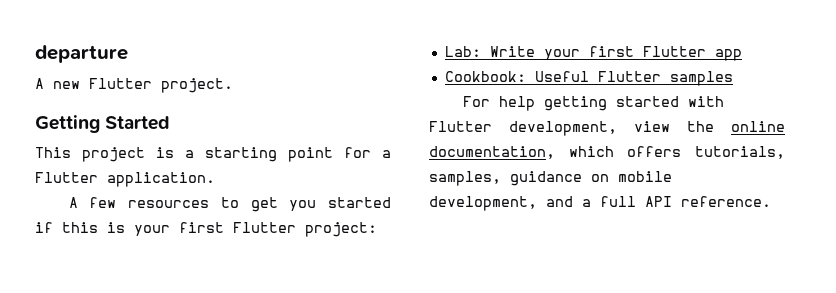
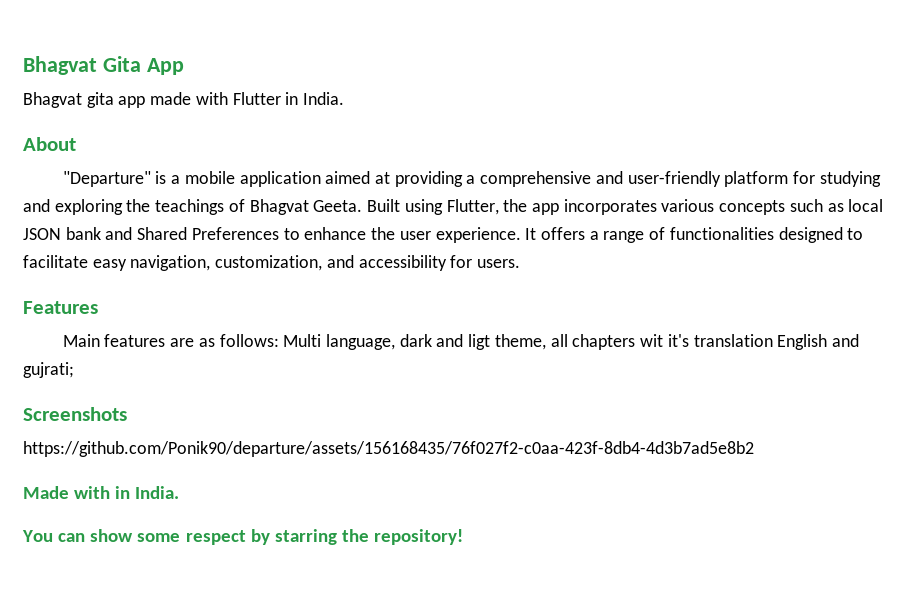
[35,45,128,63] [35,78,233,93] [35,115,171,133] [35,147,391,162] [35,172,215,187] [68,197,391,212] [35,222,377,237] [444,46,742,61] [444,71,733,86] [462,96,724,111] [429,121,785,136] [429,146,785,159] [429,171,672,186] [429,196,771,211] departure // A new Flutter project. // Getting Started // This project is a starting point for a Flutter application. // A few resources to get you started if this is your first Flutter project: // Lab: Write your first Flutter app // Cookbook: Useful Flutter samples // For help getting started with Flutter development, view the online documentation, which offers tutorials, samples, guidance on mobile development, and a full API reference. -> [23,56,184,75] [23,92,345,108] [23,137,76,151] [62,171,881,187] [23,199,884,215] [23,227,864,243] [23,255,521,271] [23,301,98,314] [62,334,859,350] [23,362,74,378] [23,407,127,421] [23,441,754,457] [23,486,180,499] [22,529,464,545] Bhagvat Gita App // Bhagvat gita app made with Flutter in India. // About // "Departure" is a mobile application aimed at providing a comprehensive and user-friendly platform for studying and exploring the teachings of Bhagvat Geeta. Built using Flutter, the app incorporates various concepts such as local JSON bank and Shared Preferences to enhance the user experience. It offers a range of functionalities designed to facilitate easy navigation, customization, and accessibility for users. // Features // Main features are as follows: Multi language, dark and ligt theme, all chapters wit it's translation English and gujrati; // Screenshots // https://github.com/Ponik90/departure/assets/156168435/76f027f2-c0aa-423f-8db4-4d3b7ad5e8b2 // Made with in India. // You can show some respect by starring the repository!

